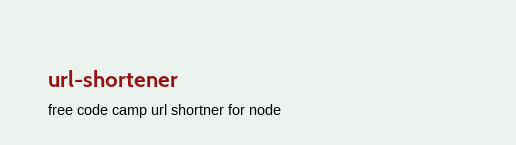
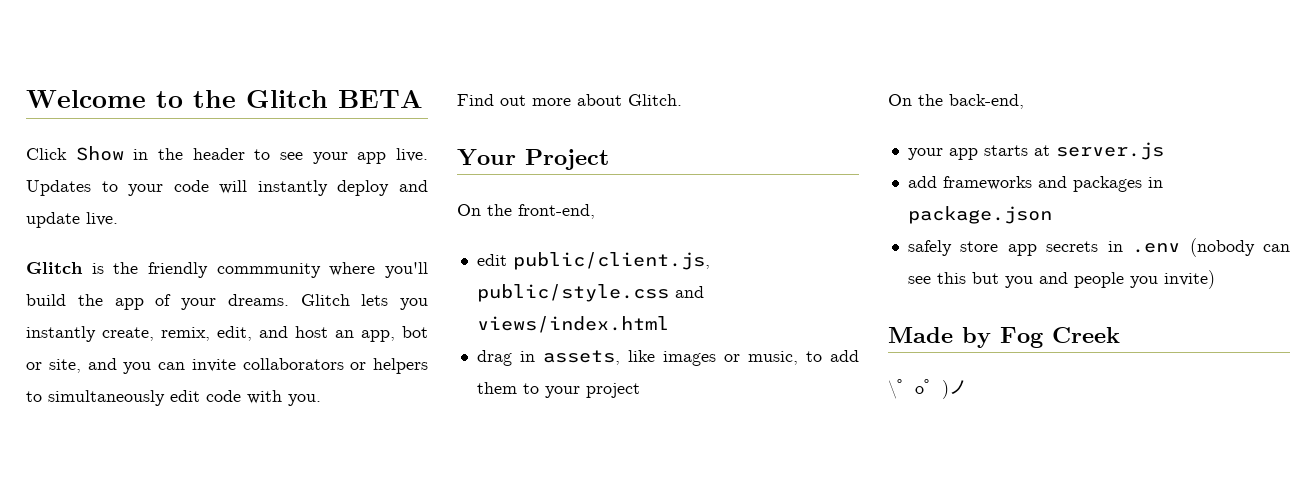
[48,70,178,87] [48,104,281,118] url-shortener // free code camp url shortner for node -> [26,90,423,108] [26,146,429,164] [26,180,428,196] [26,212,118,228] [26,262,428,278] [26,294,428,310] [26,326,428,342] [26,358,428,374] [26,390,321,406] [457,94,682,106] [457,149,609,170] [457,204,595,219] [476,252,710,270] [476,284,704,302] [476,316,669,333] [476,350,859,366] [476,382,640,398] [888,94,1024,109] [907,142,1164,160] [907,176,1163,192] [907,206,1052,224] [907,238,1290,257] [907,270,1215,289] [888,327,1120,348] [888,379,967,399] Welcome to the Glitch BETA // Click Show in the header to see your app live. Updates to your code will instantly deploy and update live. // Glitch is the friendly commmunity where you'll build the app of your dreams. Glitch lets you instantly create, remix, edit, and host an app, bot or site, and you can invite collaborators or helpers to simultaneously edit code with you. // Find out more about Glitch. // Your Project // On the front-end, // edit public/client.js, public/style.css and views/index.html // drag in assets, like images or music, to add them to your project // On the back-end, // your app starts at server.js // add frameworks and packages in package.json // safely store app secrets in .env (nobody can see this but you and people you invite) // Made by Fog Creek // \゜o゜)ノ

